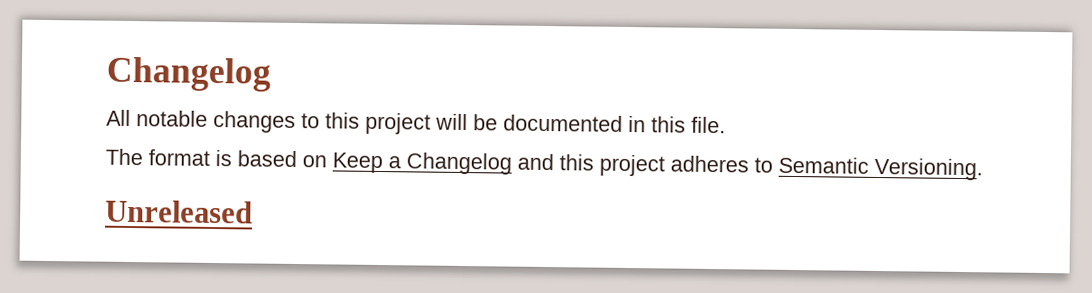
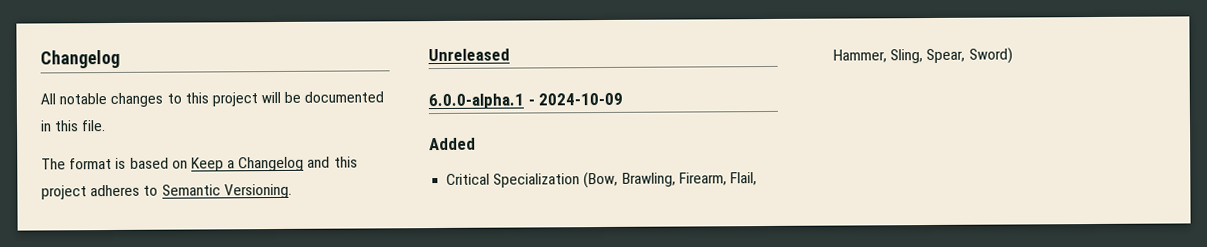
(253, 211) none -> [428,92,624,110] [429,137,476,151] [446,171,757,189] [833,47,1013,64] // 6.0.0-alpha.1 - 2024-10-09 // Added // Critical Specialization (Bow, Brawling, Firearm, Flail, Hammer, Sling, Spear, Sword)

